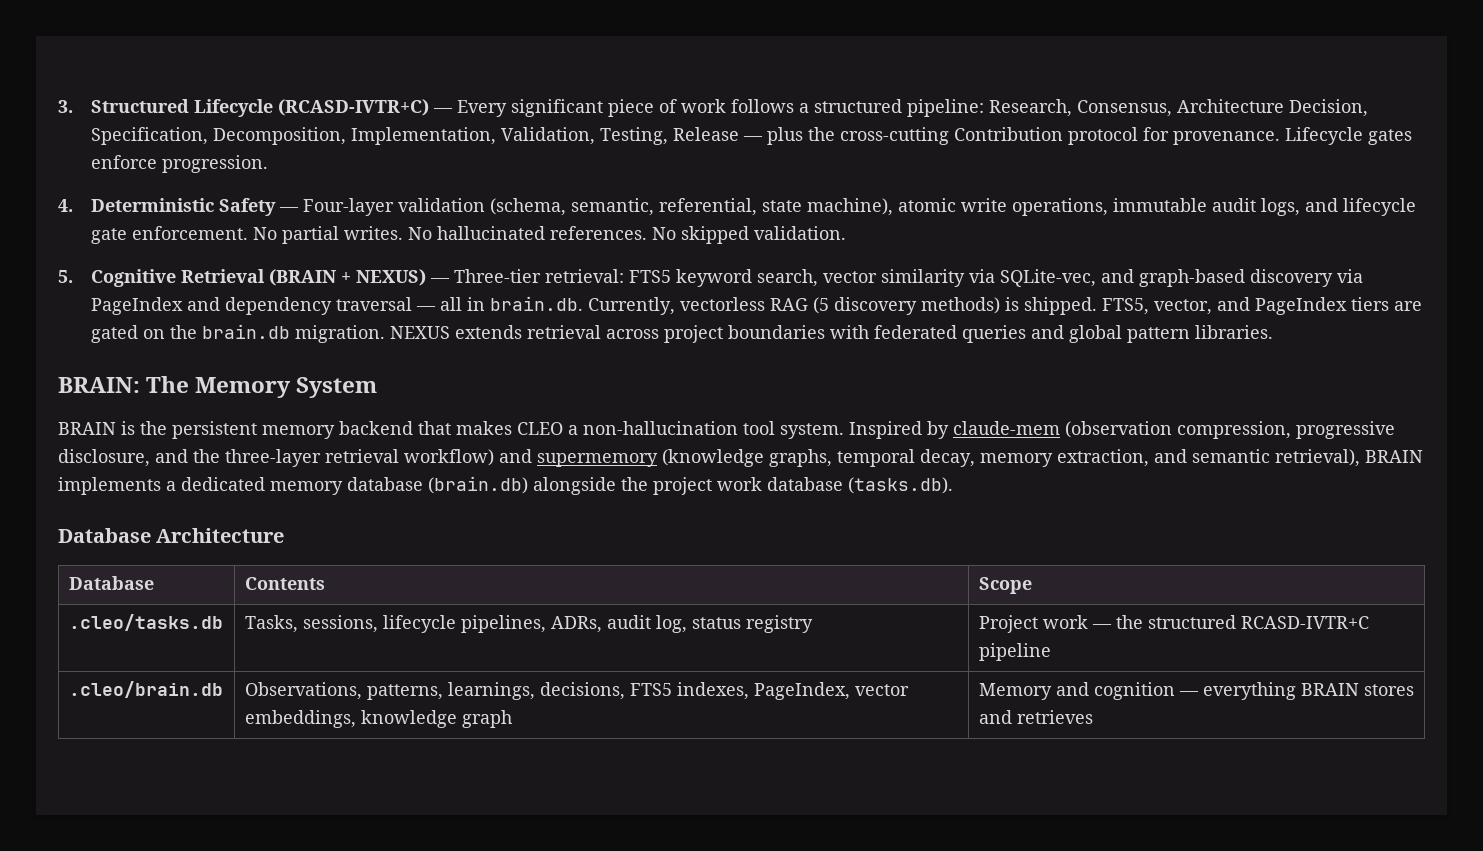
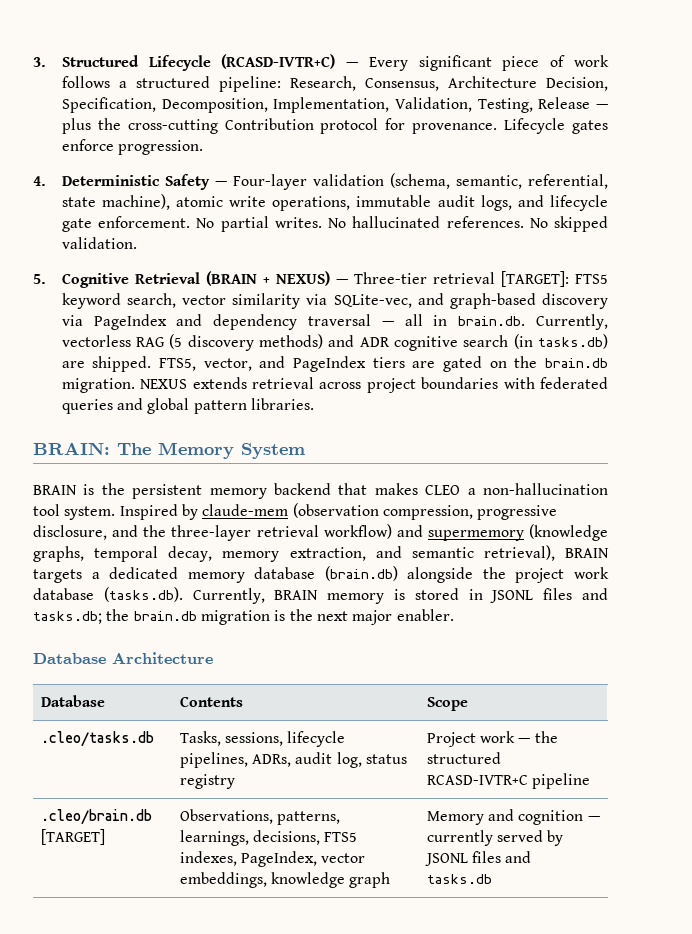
[544,269,624,283] retrieval: -> [432,271,569,287] retrieval [TARGET]:
[1004,297,1019,311] is -> [328,334,608,351] [61,361,85,368] and ADR cognitive search (in tasks.db) are
[58,477,161,495] implements -> [33,569,82,583] targets
(953, 485) none -> [192,588,608,604] [33,609,454,625] Currently, BRAIN memory is stored in JSONL files and tasks.db; the brain.db migration is the next major enabler.
(223, 689) none -> [40,829,105,845] [TARGET]
[1202,682,1414,700] [978,710,1093,724] everything BRAIN stores and retrieves -> [426,830,564,846] [424,851,532,866] [426,874,492,884] currently served by JSONL files and tasks.db

